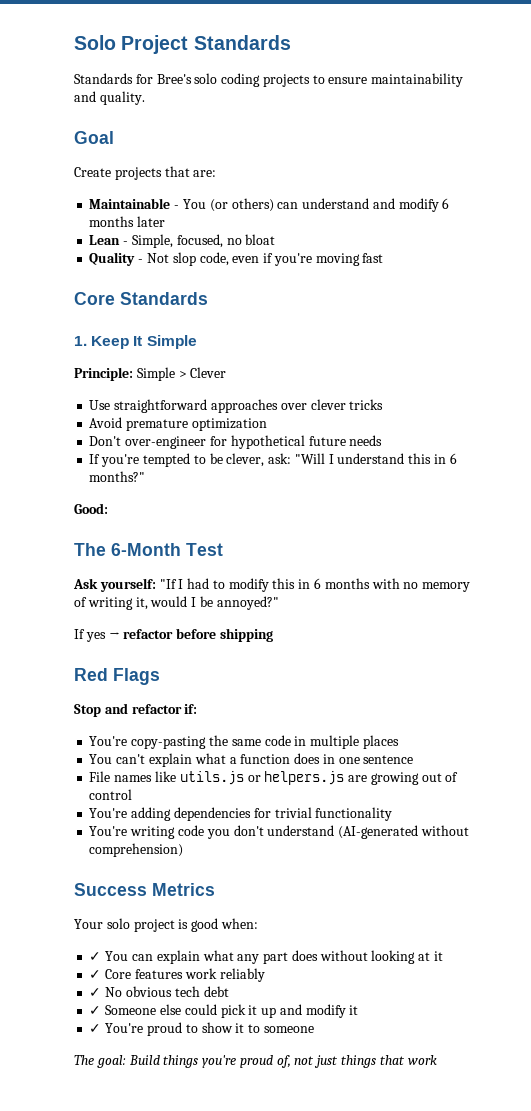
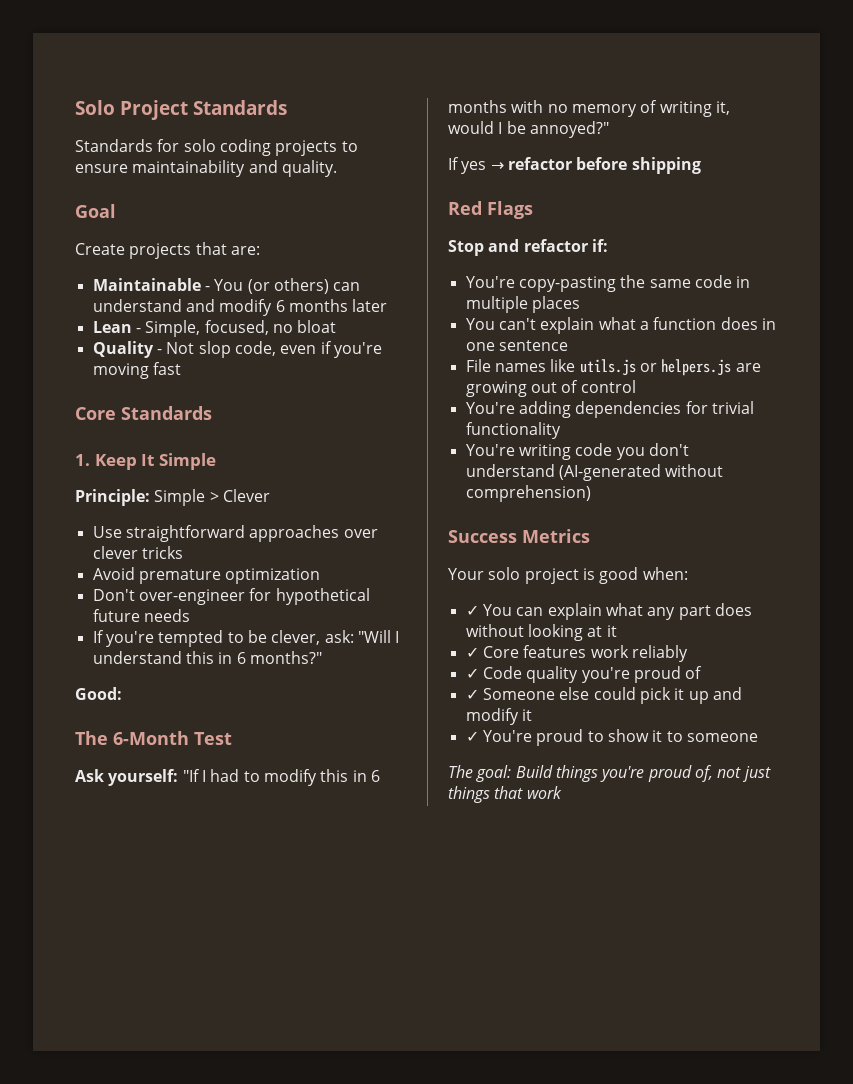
[156,74,192,84] Bree's -> (180, 145) none
[105,986,229,997] No obvious tech debt -> [482,666,703,683] Code quality you're proud of

